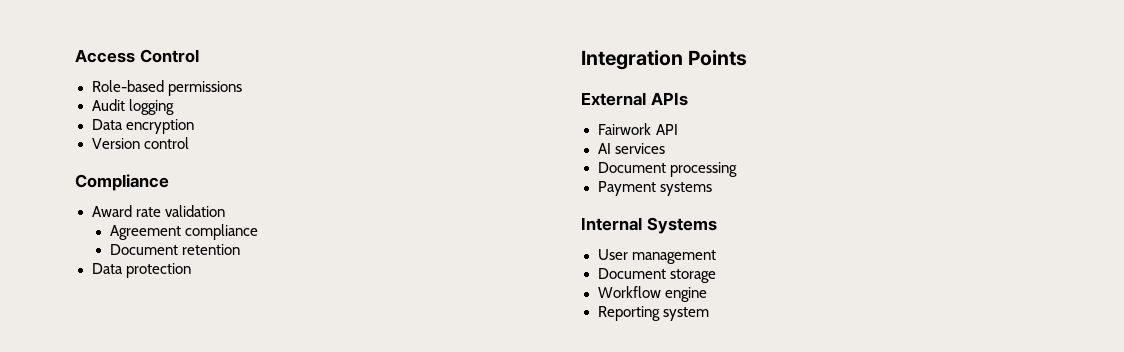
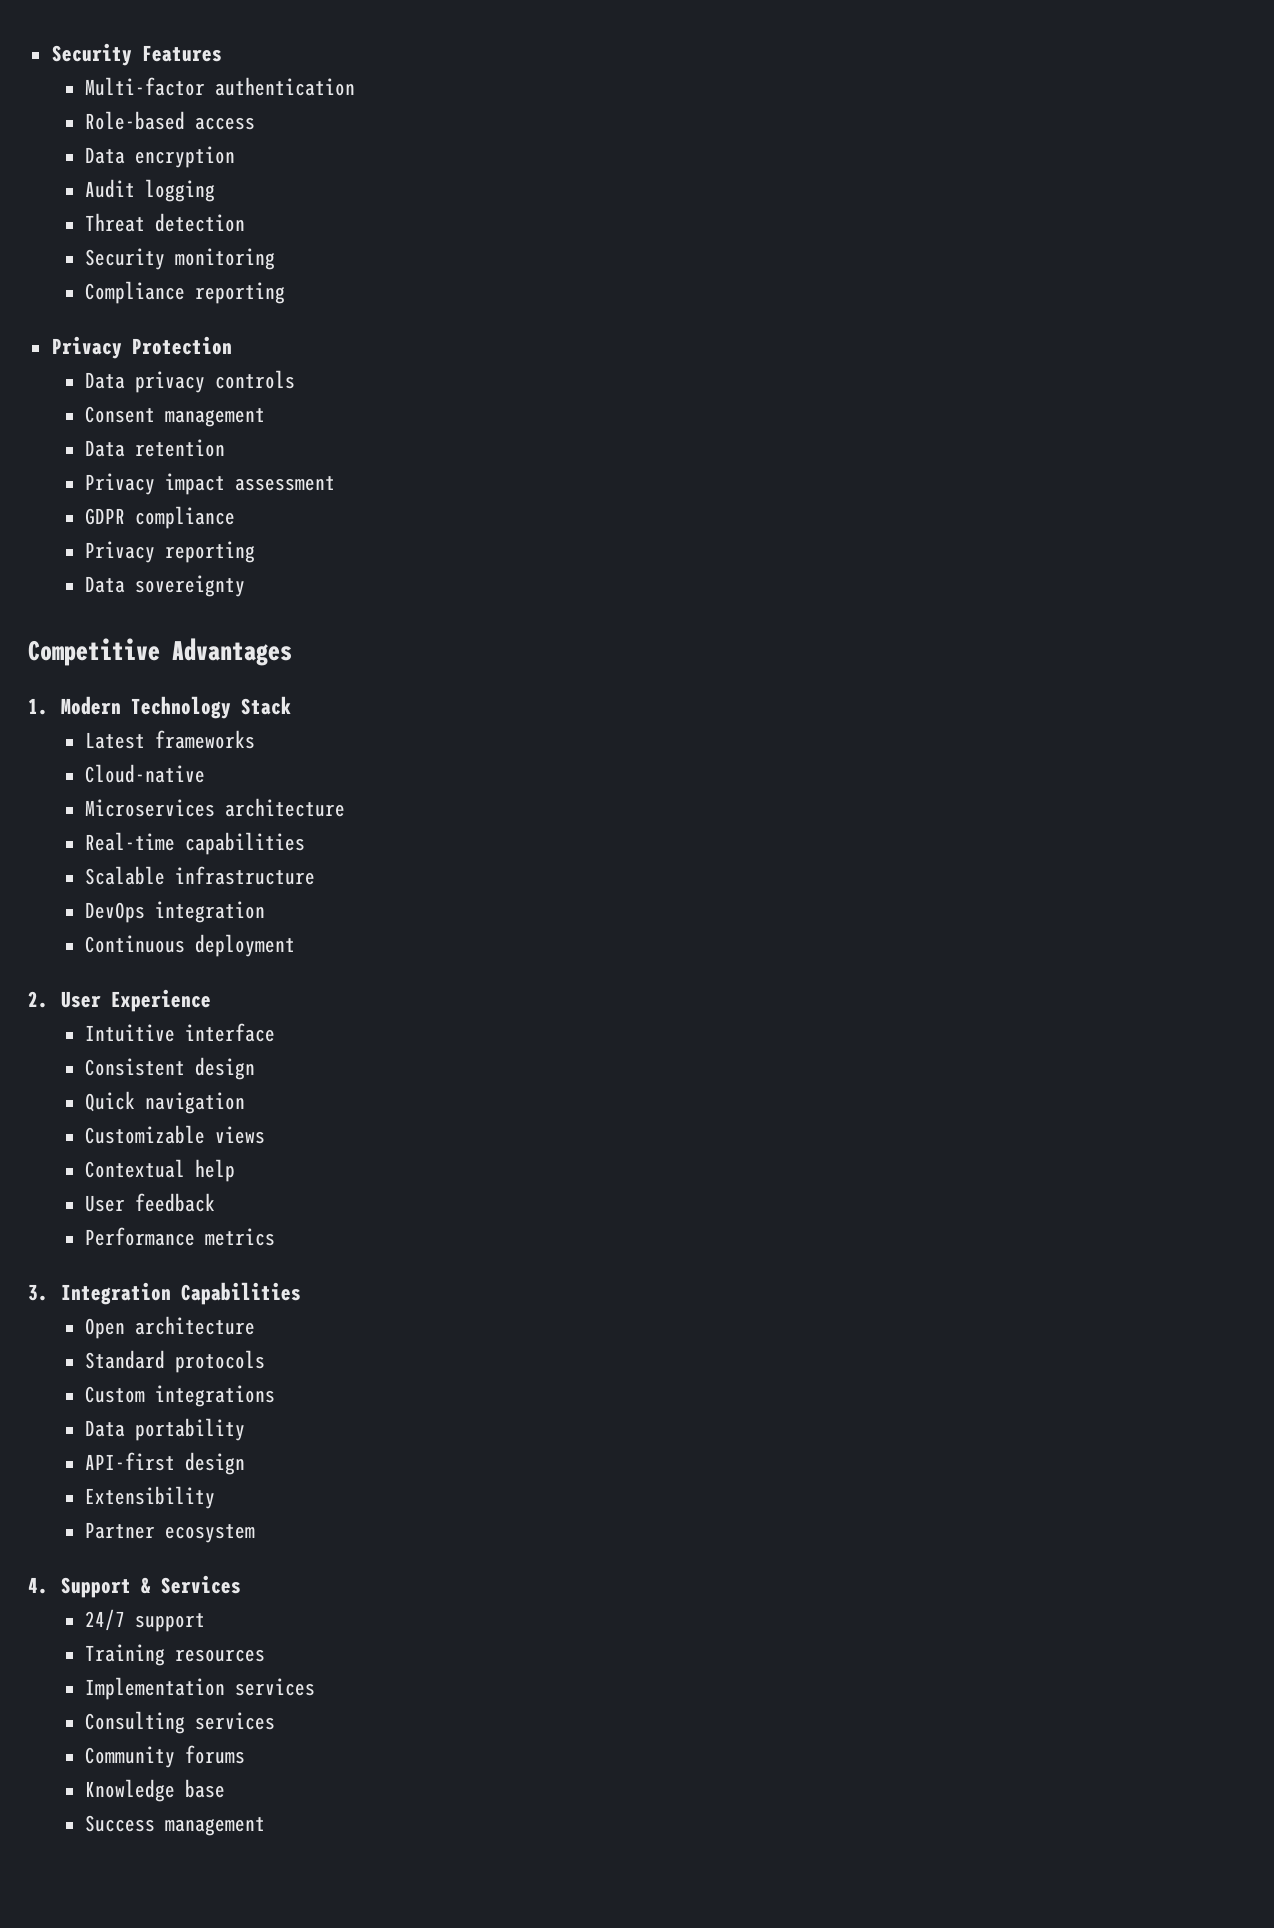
[75,49,199,63] [91,80,242,96] [91,99,174,115] [91,119,194,134] [91,137,189,149] [75,174,169,191] [91,205,225,217] [109,225,181,240] Access Control // Role-based permissions // Audit logging // Data encryption // Version control // Compliance // Award rate validation // Agreement -> [51,43,222,66] [85,77,356,96] [85,111,256,130] [85,146,236,168] [85,179,216,202] [85,213,246,232] [85,248,276,270] [85,281,286,304] [51,336,232,359] [85,370,296,393] [85,406,266,427] [85,439,226,457] [85,473,336,495] [85,508,126,525] Security Features // Multi-factor authentication // Role-based access // Data encryption // Audit logging // Threat detection // Security monitoring // Compliance reporting // Privacy Protection // Data privacy controls // Consent management // Data retention // Privacy impact assessment // GDPR
[109,244,240,255] [91,263,191,278] [581,50,748,70] [581,92,688,106] [597,123,678,135] [597,143,665,154] [597,162,737,177] [597,181,712,196] [581,217,717,234] [597,249,716,264] [597,268,716,283] [597,286,707,302] [597,306,709,321] Document retention // Data protection // Integration Points // External APIs // Fairwork API // AI services // Document processing // Payment systems // Internal Systems // User management // Document storage // Workflow engine // Reporting system -> [85,541,256,563] [85,575,246,597] [28,638,292,666] [28,696,292,719] [85,730,256,749] [85,764,206,783] [85,798,346,817] [85,832,306,855] [85,866,316,885] [85,901,266,923] [85,934,296,957] [28,989,212,1012] [85,1023,276,1042] [85,1057,256,1080] [85,1091,246,1114] [85,1125,266,1144] [85,1159,236,1182] [85,1193,216,1212] [85,1227,276,1246] [28,1282,302,1305] [85,1316,256,1339] [85,1350,266,1373] [85,1385,276,1407] [85,1418,246,1441] [85,1452,246,1475] [85,1486,216,1509] [85,1522,256,1543] [28,1575,242,1598] [85,1609,206,1632] [85,1644,266,1666] [85,1677,316,1700] [85,1711,276,1734] [85,1745,246,1768] [85,1779,226,1802] [85,1815,266,1836] Privacy reporting // Data sovereignty // Competitive Advantages // 1. Modern Technology Stack // Latest frameworks // Cloud-native // Microservices architecture // Real-time capabilities // Scalable infrastructure // DevOps integration // Continuous deployment // 2. User Experience // Intuitive interface // Consistent design // Quick navigation // Customizable views // Contextual help // User feedback // Performance metrics // 3. Integration Capabilities // Open architecture // Standard protocols // Custom integrations // Data portability // API-first design // Extensibility // Partner ecosystem // 4. Support & Services // 24/7 support // Training resources // Implementation services // Consulting services // Community forums // Knowledge base // Success management

